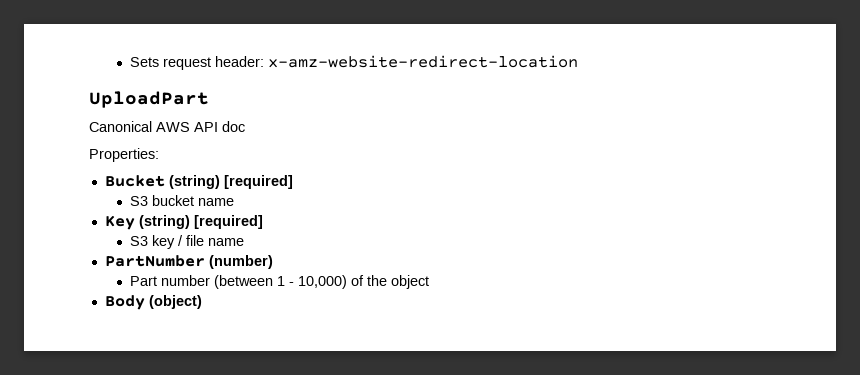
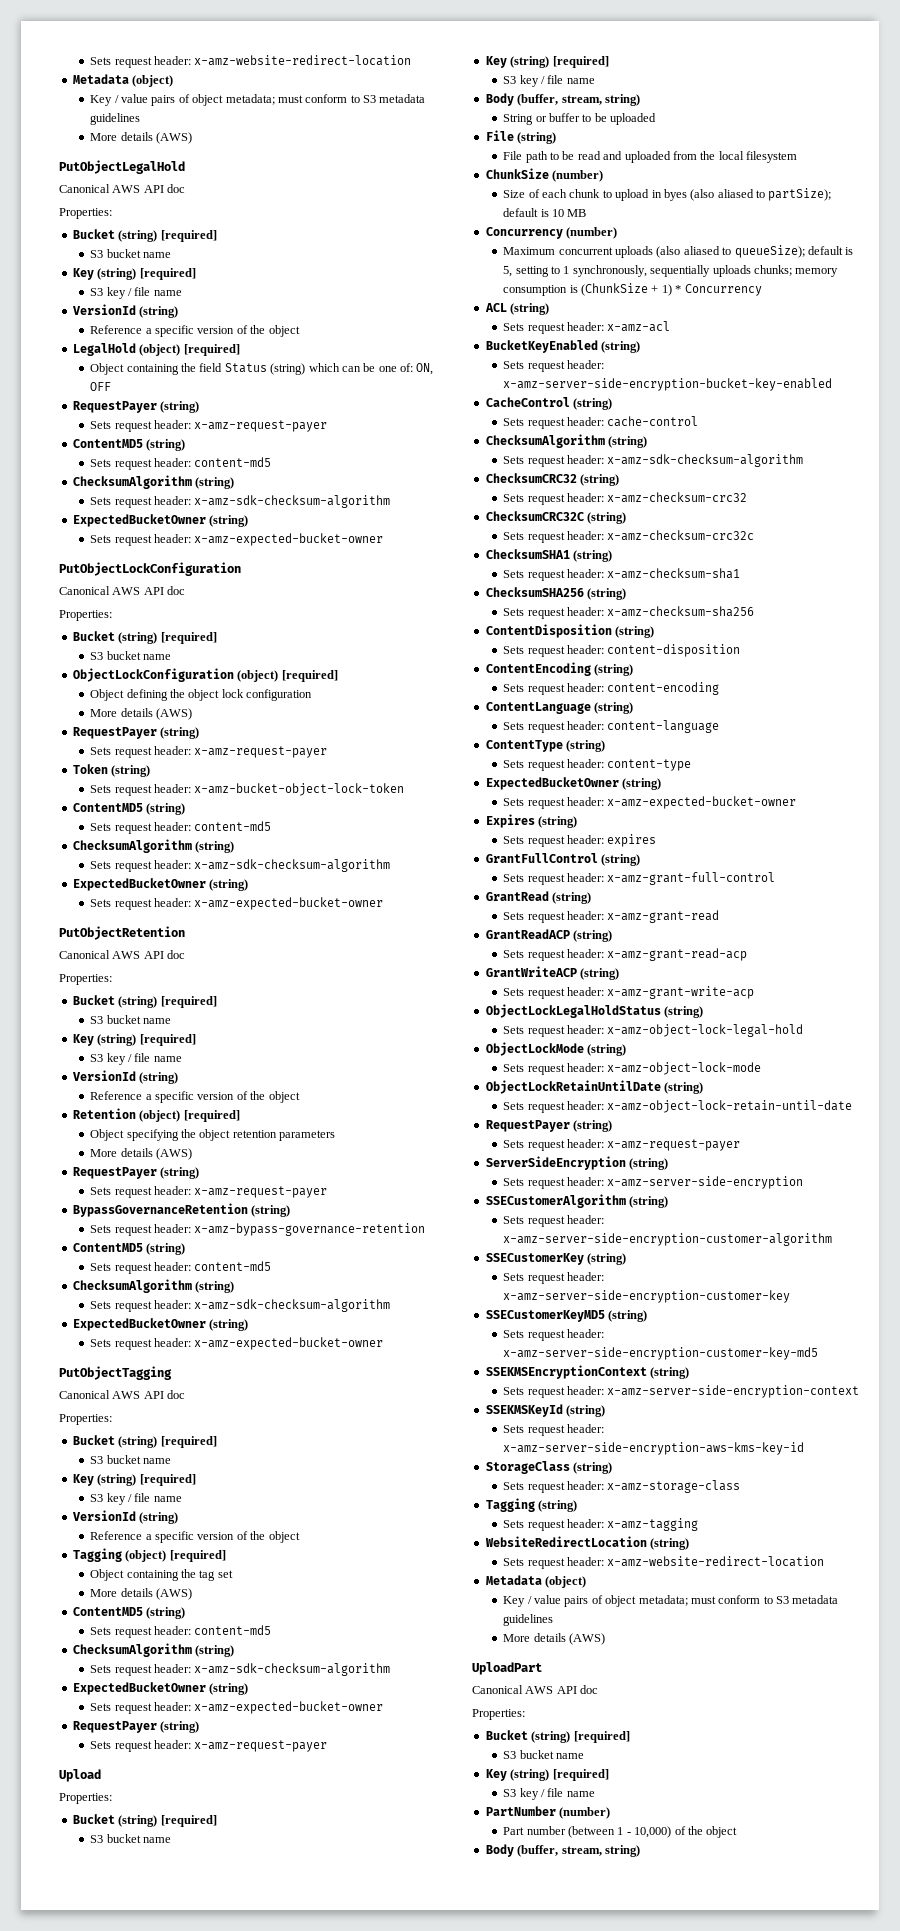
[130,55,579,70] Sets request header: x-amz-website-redirect-location -> [90,55,412,68] [72,74,174,87] [90,94,426,106] [90,113,141,125] [90,132,193,144] [59,160,185,174] [59,184,186,193] [59,208,112,219] [72,229,217,242] [90,249,172,258] [72,268,196,280] [90,287,182,299] [72,304,179,318] [90,325,300,337] [72,343,240,356] [90,363,434,375] [90,382,112,391] [72,401,200,413] [90,420,328,432] [72,439,186,451] [90,457,272,470] [72,475,235,489] [90,495,391,508] [72,514,249,527] [90,533,384,546] [59,562,241,576] [59,586,186,595] [59,610,112,621] [72,631,217,644] [90,651,172,660] [72,668,338,682] [90,689,313,701] [90,708,193,720] [72,727,200,739] [90,746,328,758] [72,764,151,777] [90,783,405,796] [72,803,186,815] [90,821,272,834] [72,839,235,853] [90,859,391,872] [72,878,249,891] [90,897,384,910] [59,926,185,940] [59,950,186,959] [59,974,112,985] [72,995,217,1008] [90,1015,172,1024] [72,1034,196,1046] [90,1053,182,1065] [72,1070,179,1084] [90,1091,300,1103] [72,1108,240,1122] [90,1129,336,1141] [90,1148,193,1160] [72,1167,200,1179] [90,1186,328,1198] [72,1203,291,1217] [90,1223,426,1236] [72,1243,186,1255] [90,1261,272,1274] [72,1279,235,1293] [90,1299,391,1312] [72,1318,249,1331] [90,1337,384,1350] [59,1366,172,1380] [59,1390,186,1399] [59,1414,112,1425] [72,1435,217,1448] [90,1455,172,1464] [72,1474,196,1486] [90,1493,182,1505] [72,1510,179,1524] [90,1531,300,1543] [72,1548,226,1562] [90,1569,233,1581] [90,1588,193,1600] [72,1607,186,1619] [90,1625,272,1638] [72,1643,235,1657] [90,1663,391,1676] [72,1682,249,1695] [90,1701,384,1714] [72,1721,200,1733] [90,1740,328,1752] [59,1769,101,1782] [59,1793,112,1804] [72,1814,217,1827] [90,1834,172,1843] [485,56,609,68] [503,75,595,87] [485,93,640,106] [503,113,657,125] [485,130,557,144] [503,151,798,163] [485,168,604,182] [503,188,832,201] [503,208,587,217] [485,227,618,239] [503,245,854,258] [503,265,839,277] [503,283,762,296] [484,303,550,315] [503,321,671,334] [485,340,641,353] [503,360,605,372] [503,378,833,391] [485,397,613,410] [503,416,699,429] [485,434,648,448] [503,454,804,467] [485,473,620,486] [503,492,748,505] [485,511,627,524] [503,530,755,543] [485,549,613,562] [503,568,741,581] [485,587,627,600] [503,606,755,619] [485,624,655,638] [503,644,741,657] [485,662,634,676] [503,682,720,695] [485,702,634,714] [503,720,720,733] [485,740,606,752] [503,759,692,771] [485,777,662,790] [503,796,797,809] [485,814,578,828] [503,834,657,847] [485,853,641,866] [503,872,776,885] [485,891,592,904] [503,910,720,923] [485,929,613,942] [503,948,748,961] [485,966,620,980] [503,986,755,999] [485,1004,704,1018] [503,1024,804,1037] [485,1042,627,1056] [503,1062,762,1075] [485,1080,704,1094] [503,1100,853,1113] [485,1120,613,1132] [503,1139,741,1151] [485,1156,669,1170] [503,1176,804,1189] [485,1194,669,1208] [503,1215,605,1227] [503,1233,833,1246] [485,1253,627,1265] [503,1272,605,1284] [503,1290,791,1303] [485,1310,648,1322] [503,1329,605,1341] [503,1347,819,1360] [485,1365,690,1379] [503,1385,860,1398] [485,1404,606,1417] [503,1424,605,1436] [503,1442,805,1455] [485,1461,613,1474] [503,1480,741,1493] [485,1498,578,1512] [503,1518,699,1531] [484,1536,690,1550] [503,1556,825,1569] [485,1575,587,1588] [503,1595,839,1607] [503,1614,554,1626] [503,1633,606,1645] Sets request header: x-amz-website-redirect-location // Metadata (object) // Key / value pairs of object metadata; must conform to S3 metadata guidelines // More details (AWS) // PutObjectLegalHold // Canonical AWS API doc // Properties: // Bucket (string) [required] // S3 bucket name // Key (string) [required] // S3 key / file name // VersionId (string) // Reference a specific version of the object // LegalHold (object) [required] // Object containing the field Status (string) which can be one of: ON, OFF // RequestPayer (string) // Sets request header: x-amz-request-payer // ContentMD5 (string) // Sets request header: content-md5 // ChecksumAlgorithm (string) // Sets request header: x-amz-sdk-checksum-algorithm // ExpectedBucketOwner (string) // Sets request header: x-amz-expected-bucket-owner // PutObjectLockConfiguration // Canonical AWS API doc // Properties: // Bucket (string) [required] // S3 bucket name // ObjectLockConfiguration (object) [required] // Object defining the object lock configuration // More details (AWS) // RequestPayer (string) // Sets request header: x-amz-request-payer // Token (string) // Sets request header: x-amz-bucket-object-lock-token // ContentMD5 (string) // Sets request header: content-md5 // ChecksumAlgorithm (string) // Sets request header: x-amz-sdk-checksum-algorithm // ExpectedBucketOwner (string) // Sets request header: x-amz-expected-bucket-owner // PutObjectRetention // Canonical AWS API doc // Properties: // Bucket (string) [required] // S3 bucket name // Key (string) [required] // S3 key / file name // VersionId (string) // Reference a specific version of the object // Retention (object) [required] // Object specifying the object retention parameters // More details (AWS) // RequestPayer (string) // Sets request header: x-amz-request-payer // BypassGovernanceRetention (string) // Sets request header: x-amz-bypass-governance-retention // ContentMD5 (string) // Sets request header: content-md5 // ChecksumAlgorithm (string) // Sets request header: x-amz-sdk-checksum-algorithm // ExpectedBucketOwner (string) // Sets request header: x-amz-expected-bucket-owner // PutObjectTagging // Canonical AWS API doc // Properties: // Bucket (string) [required] // S3 bucket name // Key (string) [required] // S3 key / file name // VersionId (string) // Reference a specific version of the object // Tagging (object) [required] // Object containing the tag set // More details (AWS) // ContentMD5 (string) // Sets request header: content-md5 // ChecksumAlgorithm (string) // Sets request header: x-amz-sdk-checksum-algorithm // ExpectedBucketOwner (string) // Sets request header: x-amz-expected-bucket-owner // RequestPayer (string) // Sets request header: x-amz-request-payer // Upload // Properties: // Bucket (string) [required] // S3 bucket name // Key (string) [required] // S3 key / file name // Body (buffer, stream, string) // String or buffer to be uploaded // File (string) // File path to be read and uploaded from the local filesystem // ChunkSize (number) // Size of each chunk to upload in byes (also aliased to partSize); default is 10 MB // Concurrency (number) // Maximum concurrent uploads (also aliased to queueSize); default is 5, setting to 1 synchronously, sequentially uploads chunks; memory consumption is (ChunkSize + 1) * Concurrency // ACL (string) // Sets request header: x-amz-acl // BucketKeyEnabled (string) // Sets request header: x-amz-server-side-encryption-bucket-key-enabled // CacheControl (string) // Sets request header: cache-control // ChecksumAlgorithm (string) // Sets request header: x-amz-sdk-checksum-algorithm // ChecksumCRC32 (string) // Sets request header: x-amz-checksum-crc32 // ChecksumCRC32C (string) // Sets request header: x-amz-checksum-crc32c // ChecksumSHA1 (string) // Sets request header: x-amz-checksum-sha1 // ChecksumSHA256 (string) // Sets request header: x-amz-checksum-sha256 // ContentDisposition (string) // Sets request header: content-disposition // ContentEncoding (string) // Sets request header: content-encoding // ContentLanguage (string) // Sets request header: content-language // ContentType (string) // Sets request header: content-type // ExpectedBucketOwner (string) // Sets request header: x-amz-expected-bucket-owner // Expires (string) // Sets request header: expires // GrantFullControl (string) // Sets request header: x-amz-grant-full-control // GrantRead (string) // Sets request header: x-amz-grant-read // GrantReadACP (string) // Sets request header: x-amz-grant-read-acp // GrantWriteACP (string) // Sets request header: x-amz-grant-write-acp // ObjectLockLegalHoldStatus (string) // Sets request header: x-amz-object-lock-legal-hold // ObjectLockMode (string) // Sets request header: x-amz-object-lock-mode // ObjectLockRetainUntilDate (string) // Sets request header: x-amz-object-lock-retain-until-date // RequestPayer (string) // Sets request header: x-amz-request-payer // ServerSideEncryption (string) // Sets request header: x-amz-server-side-encryption // SSECustomerAlgorithm (string) // Sets request header: x-amz-server-side-encryption-customer-algorithm // SSECustomerKey (string) // Sets request header: x-amz-server-side-encryption-customer-key // SSECustomerKeyMD5 (string) // Sets request header: x-amz-server-side-encryption-customer-key-md5 // SSEKMSEncryptionContext (string) // Sets request header: x-amz-server-side-encryption-context // SSEKMSKeyId (string) // Sets request header: x-amz-server-side-encryption-aws-kms-key-id // StorageClass (string) // Sets request header: x-amz-storage-class // Tagging (string) // Sets request header: x-amz-tagging // WebsiteRedirectLocation (string) // Sets request header: x-amz-website-redirect-location // Metadata (object) // Key / value pairs of object metadata; must conform to S3 metadata guidelines // More details (AWS)
[148,295,202,309] (object) -> [517,1845,640,1857] (buffer, stream, string)

